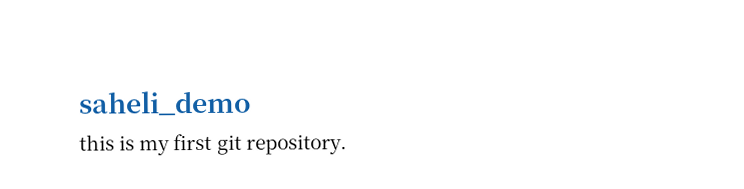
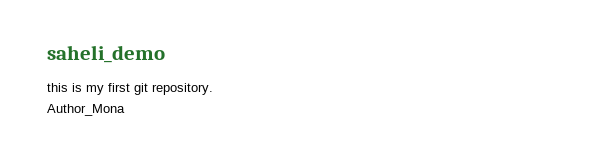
(347, 144) none -> [47,104,125,116] // Author_Mona

